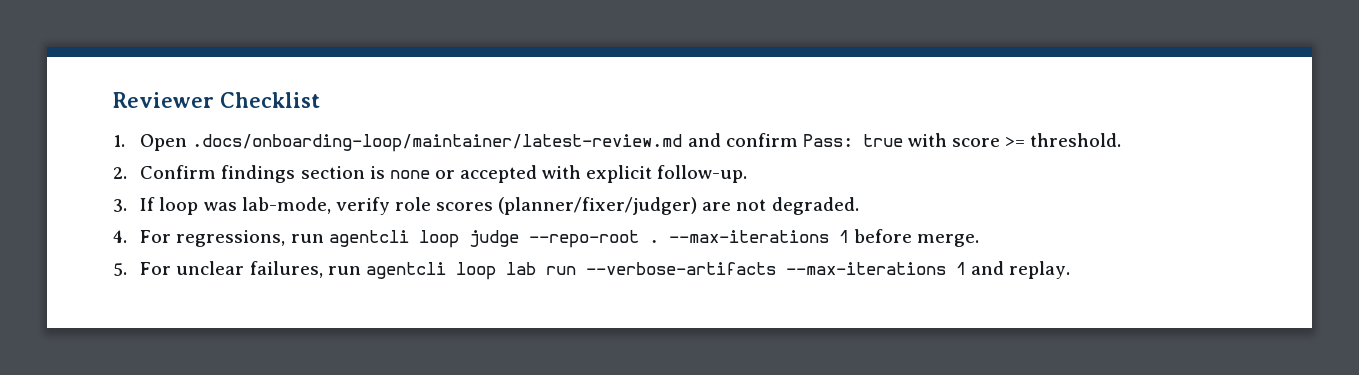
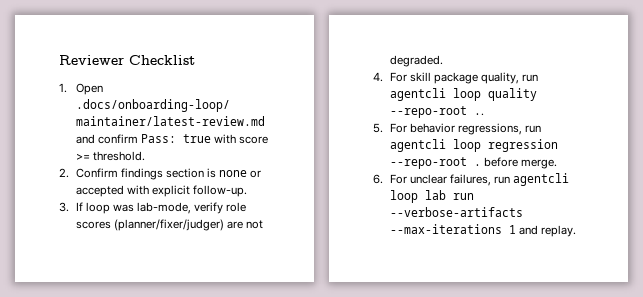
(172, 236) none -> [409,72,539,84] [389,88,537,101] [389,106,484,118] [373,123,455,133] skill package quality, run agentcli loop quality --repo-root .. // 5. For behavior
[468,230,519,247] judge -> [487,139,558,152] regression
[668,230,849,243] --max-iterations 1 -> (481, 165) none
[113,263,127,276] 5. -> [373,174,383,184] 6.

